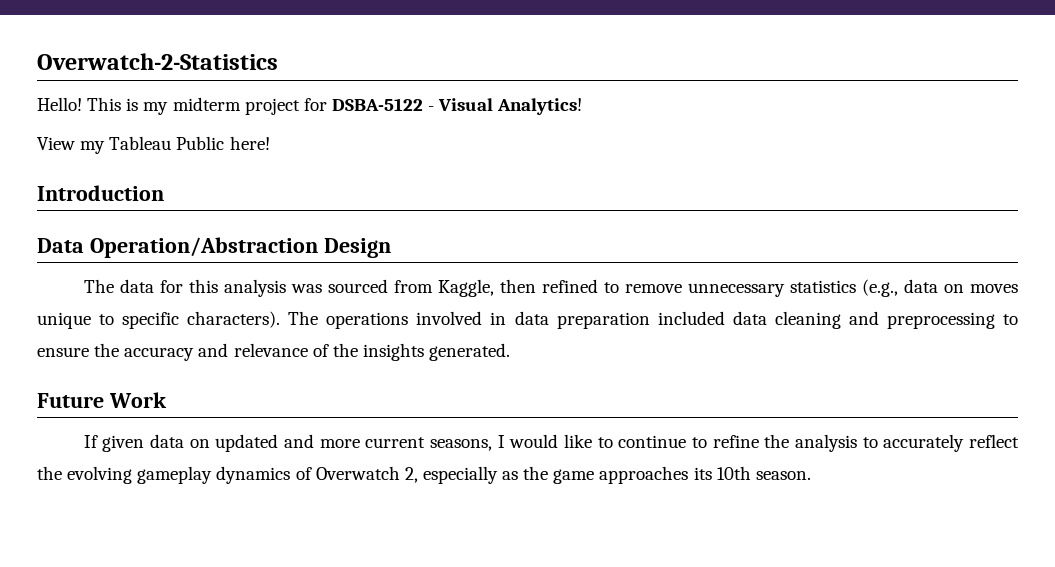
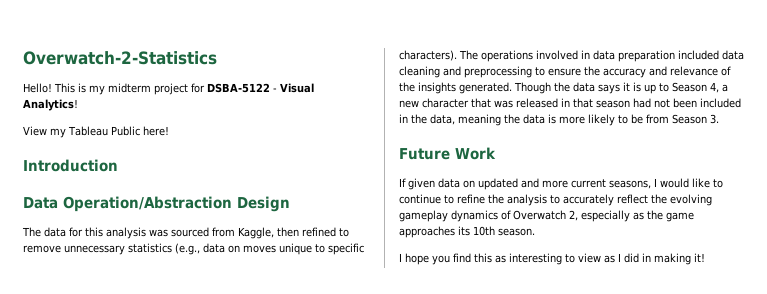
(511, 352) none -> [514,82,728,94] [399,98,741,108] [399,114,719,126] Though the data says it is up to Season 4, a new character that was released in that season had not been included in the data, meaning the data is more likely to be from Season 3.
(811, 475) none -> [399,253,705,265] // I hope you find this as interesting to view as I did in making it!

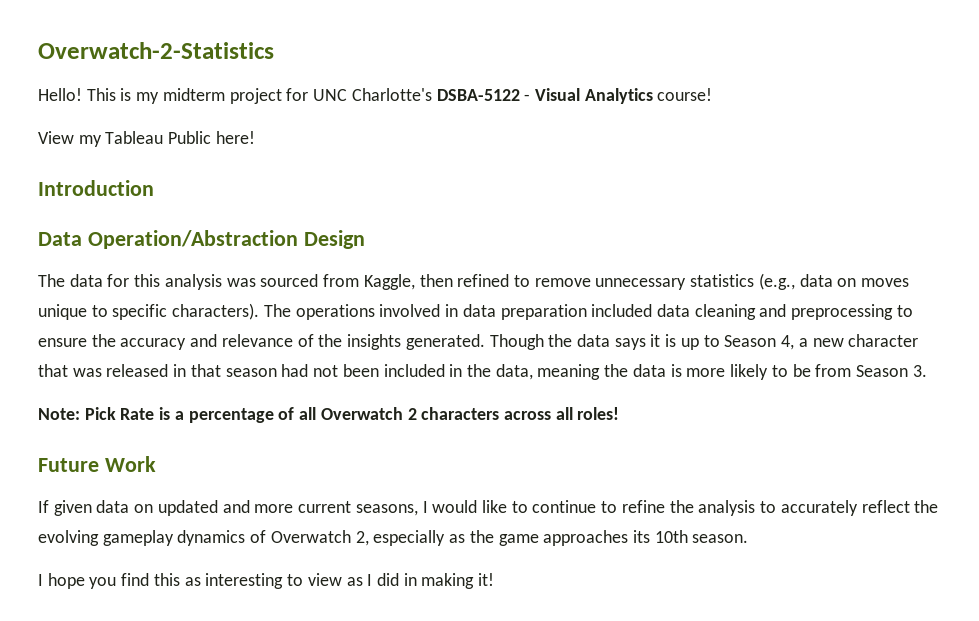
(205, 88) none -> [313,88,432,101] UNC Charlotte's
[23,99,78,111] Analytics! -> [584,88,713,104] Analytics course!
(719, 119) none -> [38,407,620,423] // Note: Pick Rate is a percentage of all Overwatch 2 characters across all roles!

